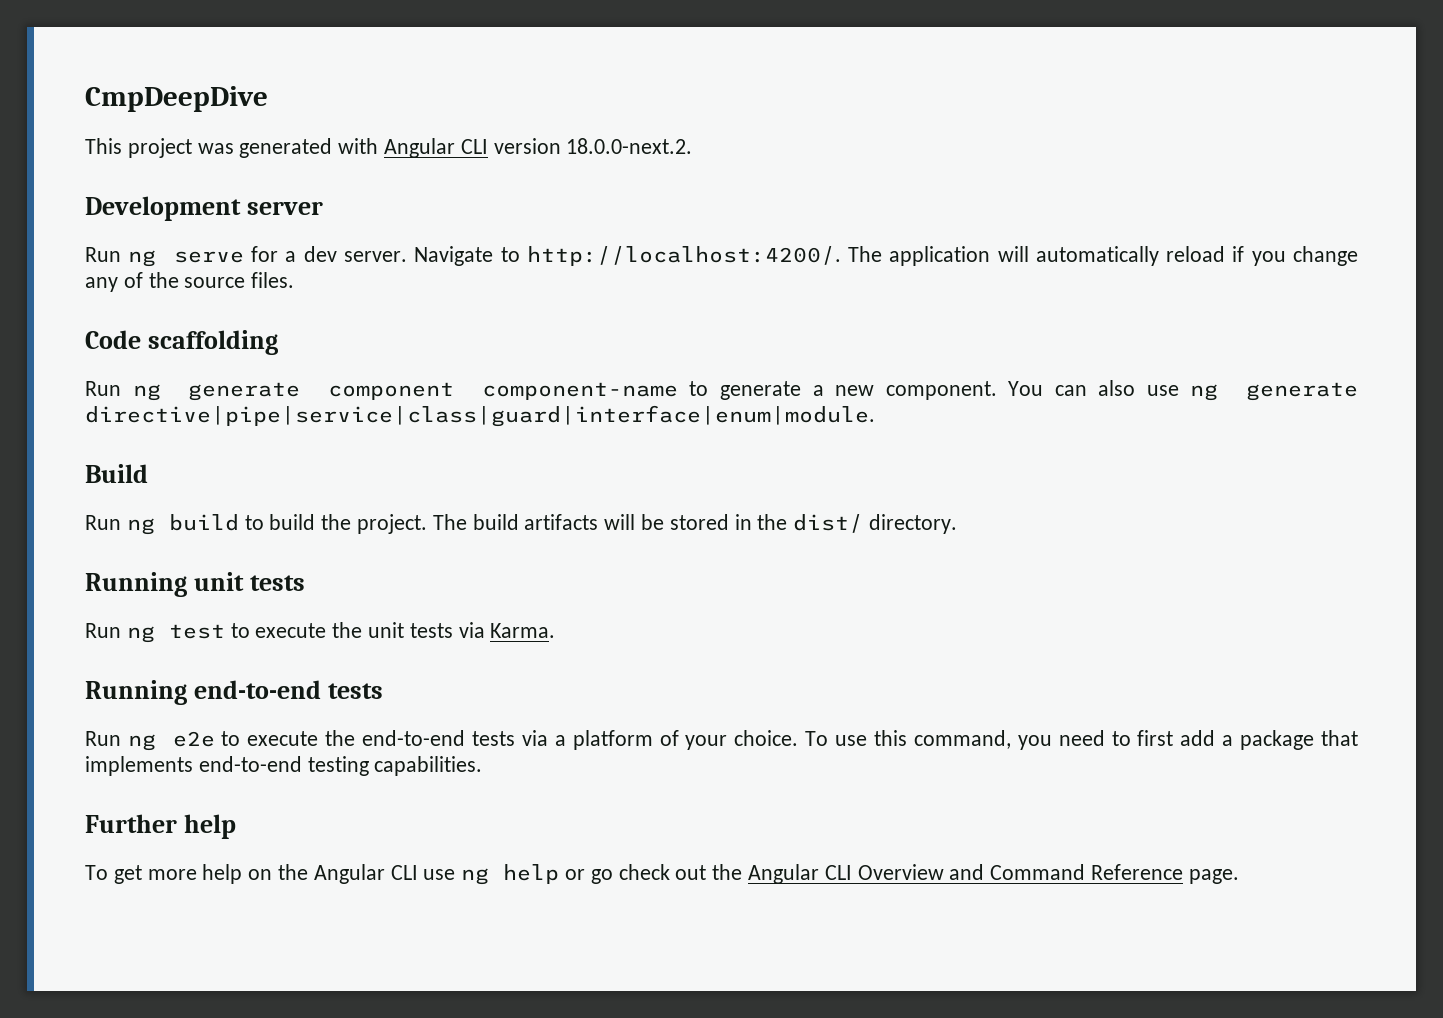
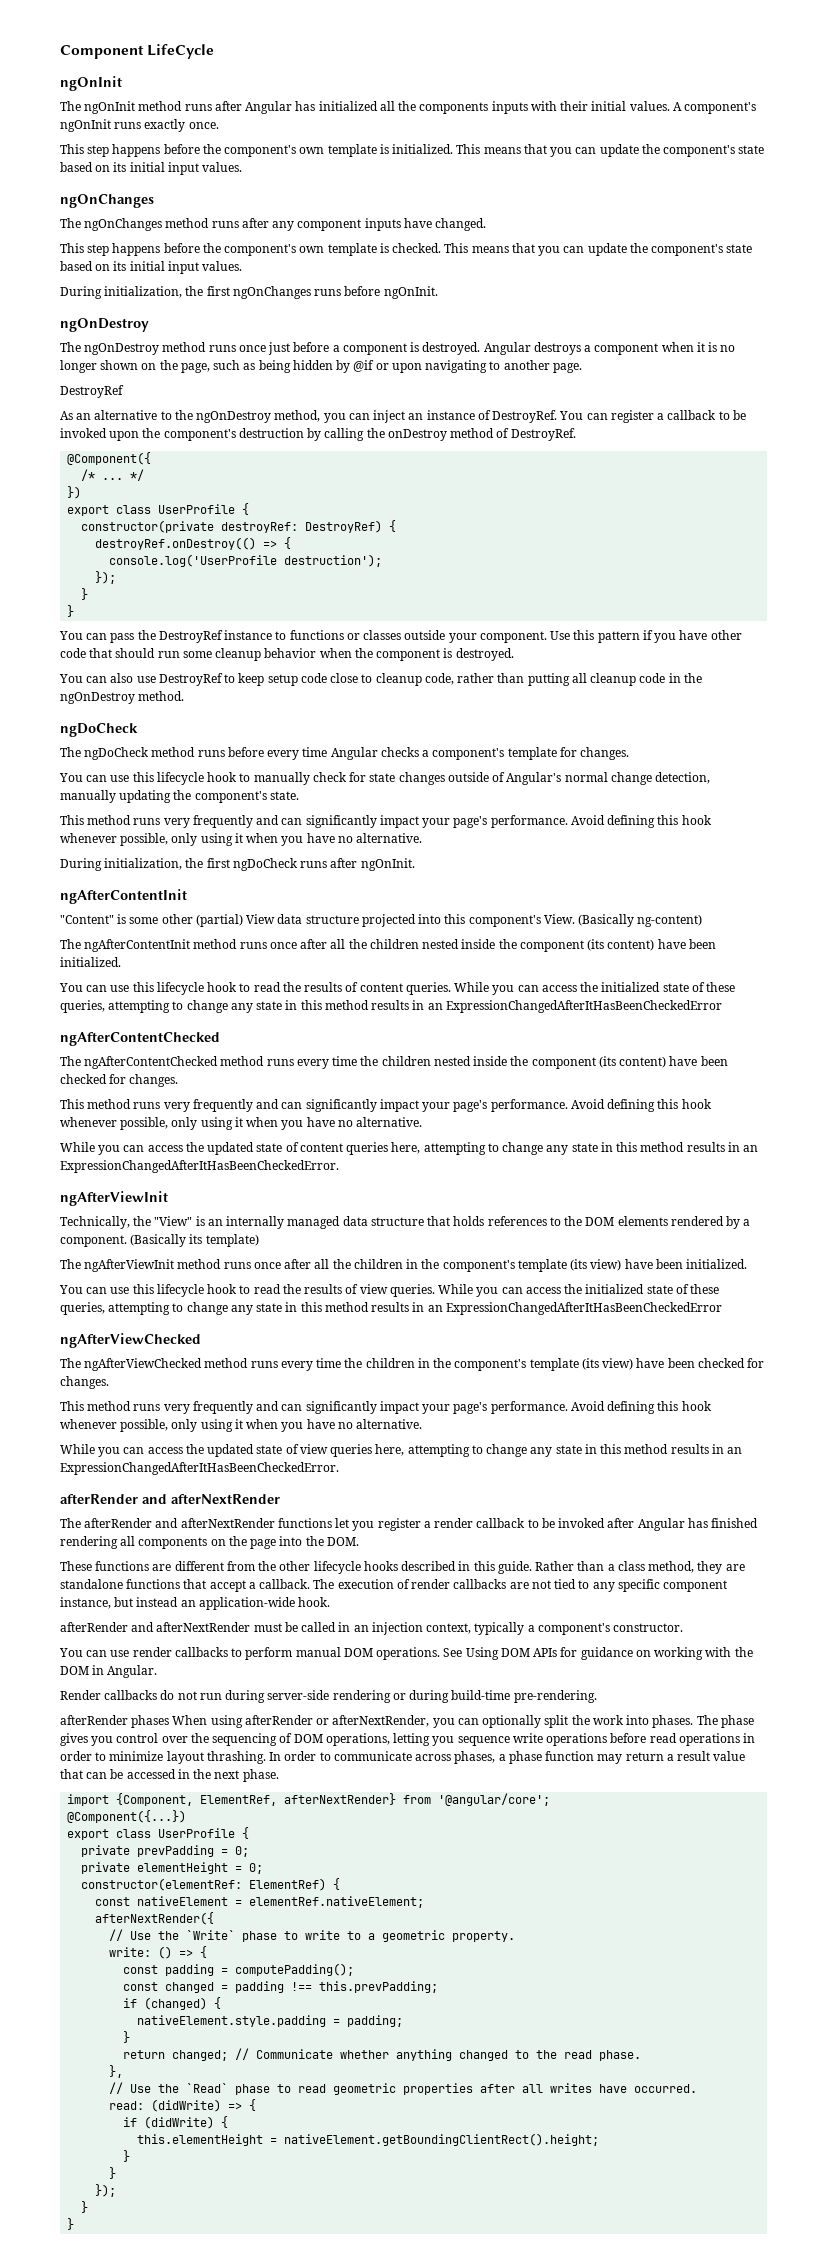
[85,86,268,112] [85,138,693,158] [85,196,324,221] [85,246,1359,267] [85,272,295,292] [85,330,279,355] [85,380,1358,401] [85,405,875,427] [85,464,148,483] [85,514,958,535] [85,572,306,597] [85,622,556,643] [85,680,384,705] [85,730,1358,751] [85,756,483,776] [85,814,237,839] [85,864,1239,885] CmpDeepDive // This project was generated with Angular CLI version 18.0.0-next.2. // Development server // Run ng serve for a dev server. Navigate to http://localhost:4200/. The application will automatically reload if you change any of the source files. // Code scaffolding // Run ng generate component component-name to generate a new component. You can also use ng generate directive|pipe|service|class|guard|interface|enum|module. // Build // Run ng build to build the project. The build artifacts will be stored in the dist/ directory. // Running unit tests // Run ng test to execute the unit tests via Karma. // Running end-to-end tests // Run ng e2e to execute the end-to-end tests via a platform of your choice. To use this command, you need to first add a package that implements end-to-end testing capabilities. // Further help // To get more help on the Angular CLI use ng help or go check out the Angular CLI Overview and Command Reference page. -> [60,44,215,59] [60,76,122,91] [60,101,757,114] [60,119,219,132] [60,144,765,157] [60,162,243,175] [60,194,154,208] [60,218,487,231] [60,243,753,256] [60,261,243,274] [60,286,438,299] [60,318,149,332] [60,342,736,355] [60,360,582,373] [60,385,124,398] [60,410,746,423] [60,428,576,441] [67,452,152,465] [81,469,145,481] [67,486,82,499] [67,503,250,516] [81,520,397,533] [95,537,292,550] [109,554,383,567] [95,571,117,584] [81,588,89,600] [67,605,75,617] [59,630,742,643] [60,648,514,661] [59,673,702,686] [60,691,185,704] [60,723,138,737] [60,747,630,760] [59,772,711,785] [60,790,299,803] [60,815,712,828] [60,833,423,846] [60,858,415,871] [60,889,187,904] [60,914,703,927] [60,939,716,952] [60,957,121,967] [59,982,736,995] [60,1000,722,1013] [60,1032,220,1046] [60,1056,728,1069] [60,1074,179,1087] [60,1099,712,1112] [60,1117,423,1130] [60,1142,759,1155] [60,1160,339,1173] [60,1191,168,1206] [60,1216,751,1229] [60,1234,259,1247] [60,1259,748,1272] [59,1284,720,1297] [60,1302,722,1315] [60,1333,201,1348] [60,1358,765,1371] [60,1376,109,1389] [60,1401,712,1414] [60,1419,423,1432] [60,1444,743,1457] [60,1462,339,1475] [60,1494,280,1504] [60,1518,759,1531] [60,1536,359,1549] [60,1561,745,1574] [60,1579,728,1592] [60,1597,331,1610] [60,1622,684,1635] [59,1647,753,1660] [60,1665,158,1678] [60,1690,597,1703] [60,1715,754,1728] [60,1733,756,1746] [60,1751,746,1764] [60,1769,279,1782] [67,1793,551,1806] [67,1810,187,1823] [67,1827,250,1840] [81,1845,250,1857] [81,1862,264,1874] [81,1878,341,1891] [95,1896,425,1908] [95,1912,215,1925] [109,1929,516,1942] [109,1946,208,1959] [123,1963,355,1976] [123,1981,439,1993] [123,1997,222,2010] [137,2015,404,2027] [123,2031,131,2043] [123,2048,642,2061] [109,2065,124,2078] [109,2082,698,2095] [109,2099,257,2112] [123,2116,229,2129] [137,2133,600,2146] [123,2150,131,2162] [109,2167,117,2179] [95,2184,117,2197] [81,2201,89,2213] [67,2218,75,2230] Component LifeCycle // ngOnInit // The ngOnInit method runs after Angular has initialized all the components inputs with their initial values. A component's ngOnInit runs exactly once. // This step happens before the component's own template is initialized. This means that you can update the component's state based on its initial input values. // ngOnChanges // The ngOnChanges method runs after any component inputs have changed. // This step happens before the component's own template is checked. This means that you can update the component's state based on its initial input values. // During initialization, the first ngOnChanges runs before ngOnInit. // ngOnDestroy // The ngOnDestroy method runs once just before a component is destroyed. Angular destroys a component when it is no longer shown on the page, such as being hidden by @if or upon navigating to another page. // DestroyRef // As an alternative to the ngOnDestroy method, you can inject an instance of DestroyRef. You can register a callback to be invoked upon the component's destruction by calling the onDestroy method of DestroyRef. // @Component({ // /* ... */ // }) // export class UserProfile { // constructor(private destroyRef: DestroyRef) { // destroyRef.onDestroy(() => { // console.log('UserProfile destruction'); // }); // } // } // You can pass the DestroyRef instance to functions or classes outside your component. Use this pattern if you have other code that should run some cleanup behavior when the component is destroyed. // You can also use DestroyRef to keep setup code close to cleanup code, rather than putting all cleanup code in the ngOnDestroy method. // ngDoCheck // The ngDoCheck method runs before every time Angular checks a component's template for changes. // You can use this lifecycle hook to manually check for state changes outside of Angular's normal change detection, manually updating the component's state. // This method runs very frequently and can significantly impact your page's performance. Avoid defining this hook whenever possible, only using it when you have no alternative. // During initialization, the first ngDoCheck runs after ngOnInit. // ngAfterContentInit // "Content" is some other (partial) View data structure projected into this component's View. (Basically ng-content) // The ngAfterContentInit method runs once after all the children nested inside the component (its content) have been initialized. // You can use this lifecycle hook to read the results of content queries. While you can access the initialized state of these queries, attempting to change any state in this method results in an ExpressionChangedAfterItHasBeenCheckedError // ngAfterContentChecked // The ngAfterContentChecked method runs every time the children nested inside the component (its content) have been checked for changes. // This method runs very frequently and can significantly impact your page's performance. Avoid defining this hook whenever possible, only using it when you have no alternative. // While you can access the updated state of content queries here, attempting to change any state in this method results in an ExpressionChangedAfterItHasBeenCheckedError. // ngAfterViewInit // Technically, the "View" is an internally managed data structure that holds references to the DOM elements rendered by a component. (Basically its template) // The ngAfterViewInit method runs once after all the children in the component's template (its view) have been initialized. // You can use this lifecycle hook to read the results of view queries. While you can access the initialized state of these queries, attempting to change any state in this method results in an ExpressionChangedAfterItHasBeenCheckedError // ngAfterViewChecked // The ngAfterViewChecked method runs every time the children in the component's template (its view) have been checked for changes. // This method runs very frequently and can significantly impact your page's performance. Avoid defining this hook whenever possible, only using it when you have no alternative. // While you can access the updated state of view queries here, attempting to change any state in this method results in an ExpressionChangedAfterItHasBeenCheckedError. // afterRender and afterNextRender // The afterRender and afterNextRender functions let you register a render callback to be invoked after Angular has finished rendering all components on the page into the DOM. // These functions are different from the other lifecycle hooks described in this guide. Rather than a class method, they are standalone functions that accept a callback. The execution of render callbacks are not tied to any specific component instance, but instead an application-wide hook. // afterRender and afterNextRender must be called in an injection context, typically a component's constructor. // You can use render callbacks to perform manual DOM operations. See Using DOM APIs for guidance on working with the DOM in Angular. // Render callbacks do not run during server-side rendering or during build-time pre-rendering. // afterRender phases When using afterRender or afterNextRender, you can optionally split the work into phases. The phase gives you control over the sequencing of DOM operations, letting you sequence write operations before read operations in order to minimize layout thrashing. In order to communicate across phases, a phase function may return a result value that can be accessed in the next phase. // import {Component, ElementRef, afterNextRender} from '@angular/core'; // @Component({...}) // export class UserProfile { // private prevPadding = 0; // private elementHeight = 0; // constructor(elementRef: ElementRef) { // const nativeElement = elementRef.nativeElement; // afterNextRender({ // // Use the `Write` phase to write to a geometric property. // write: () => { // const padding = computePadding(); // const changed = padding !== this.prevPadding; // if (changed) { // nativeElement.style.padding = padding; // } // return changed; // Communicate whether anything changed to the read phase. // }, // // Use the `Read` phase to read geometric properties after all writes have occurred. // read: (didWrite) => { // if (didWrite) { // this.elementHeight = nativeElement.getBoundingClientRect().height; // } // } // }); // } // }

